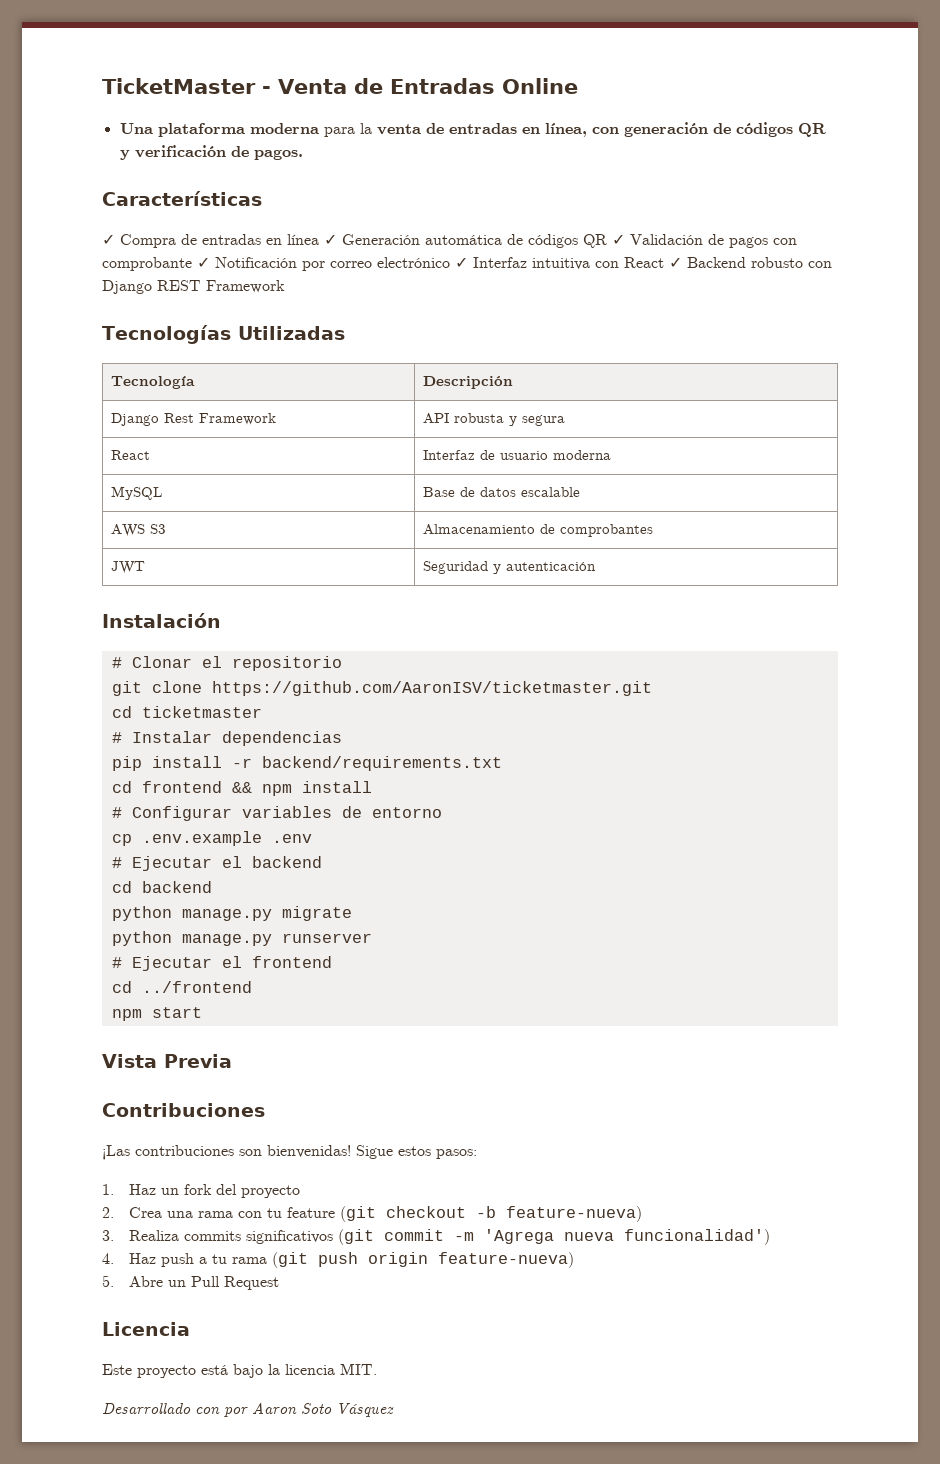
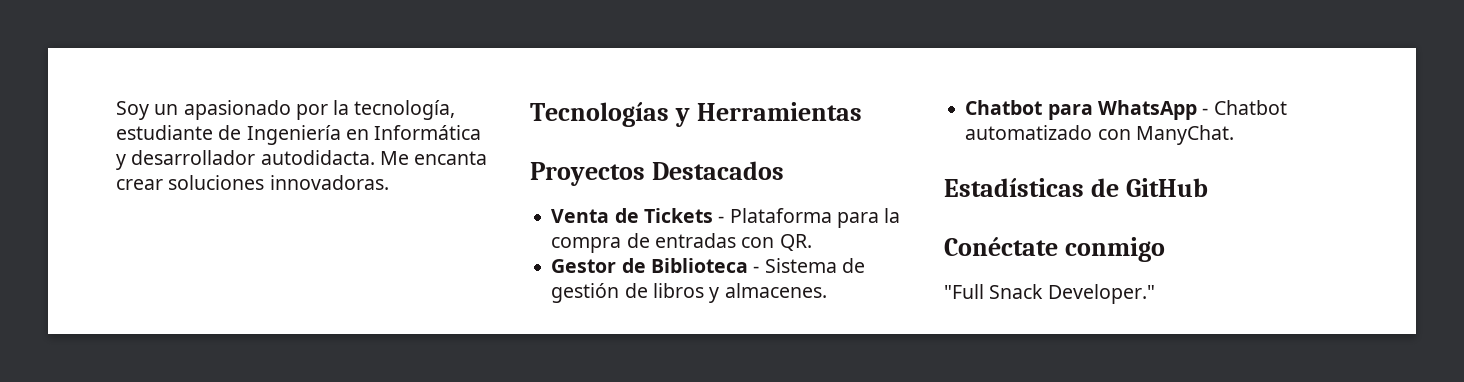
[102,78,578,94] [119,123,319,137] TicketMaster - Venta de Entradas Online // Una plataforma moderna -> [116,100,456,120] [116,125,482,145] [116,150,488,170] [116,175,389,190] [530,102,863,127] [530,161,785,186] [551,208,832,223] Soy un apasionado por la tecnología, estudiante de Ingeniería en Informática y desarrollador autodidacta. Me encanta crear soluciones innovadoras. // Tecnologías y Herramientas // Proyectos Destacados // Venta de Tickets - Plataforma
[376,122,826,137] [119,145,303,160] [102,191,262,206] [102,234,797,248] [102,257,832,271] [102,280,285,294] [102,325,345,344] [110,376,195,389] [422,376,513,389] [110,413,276,426] [422,413,565,426] [110,450,150,460] [422,450,611,460] [110,486,162,500] [422,487,580,497] [110,524,166,537] [422,524,653,537] [110,561,145,574] [422,561,596,574] [102,613,221,628] [111,656,342,671] [111,681,652,696] [111,706,262,718] [111,731,342,746] [111,756,502,771] [111,781,372,796] [111,806,442,821] [111,831,312,846] [111,856,322,871] [111,881,212,893] [111,906,352,921] [111,931,372,946] [111,956,332,971] [111,981,252,993] [111,1007,202,1021] [102,1054,232,1068] [102,1103,265,1117] [102,1145,477,1160] [102,1184,300,1198] [102,1206,642,1222] [102,1229,770,1245] [102,1252,574,1268] [102,1275,279,1290] [102,1322,190,1336] [102,1363,377,1378] [102,1402,394,1417] venta de entradas en línea, con generación de códigos QR y verificación de pagos. // Características // ✓ Compra de entradas en línea ✓ Generación automática de códigos QR ✓ Validación de pagos con comprobante ✓ Notificación por correo electrónico ✓ Interfaz intuitiva con React ✓ Backend robusto con Django REST Framework // Tecnologías Utilizadas // Tecnología | Descripción // Django Rest Framework | API robusta y segura // React | Interfaz de usuario moderna // MySQL | Base de datos escalable // AWS S3 | Almacenamiento de comprobantes // JWT | Seguridad y autenticación // Instalación // # Clonar el repositorio // git clone https://github.com/AaronISV/ticketmaster.git // cd ticketmaster // # Instalar dependencias // pip install -r backend/requirements.txt // cd frontend && npm install // # Configurar variables de entorno // cp .env.example .env // # Ejecutar el backend // cd backend // python manage.py migrate // python manage.py runserver // # Ejecutar el frontend // cd ../frontend // npm start // Vista Previa // Contribuciones // ¡Las contribuciones son bienvenidas! Sigue estos pasos: // 1. Haz un fork del proyecto // 2. Crea una rama con tu feature (git checkout -b feature-nueva) // 3. Realiza commits significativos (git commit -m 'Agrega nueva funcionalidad') // 4. Haz push a tu rama (git push origin feature-nueva) // 5. Abre un Pull Request // Licencia // Este proyecto está bajo la licencia MIT. // Desarrollado con por Aaron Soto Vásquez -> [551,233,812,253] [551,258,865,273] [551,283,827,303] [965,100,1287,120] [965,125,1234,145] [944,178,1209,197] [944,237,1166,262] [944,284,1155,304] compra de entradas con QR. // Gestor de Biblioteca - Sistema de gestión de libros y almacenes. // Chatbot para WhatsApp - Chatbot automatizado con ManyChat. // Estadísticas de GitHub // Conéctate conmigo // "Full Snack Developer."

